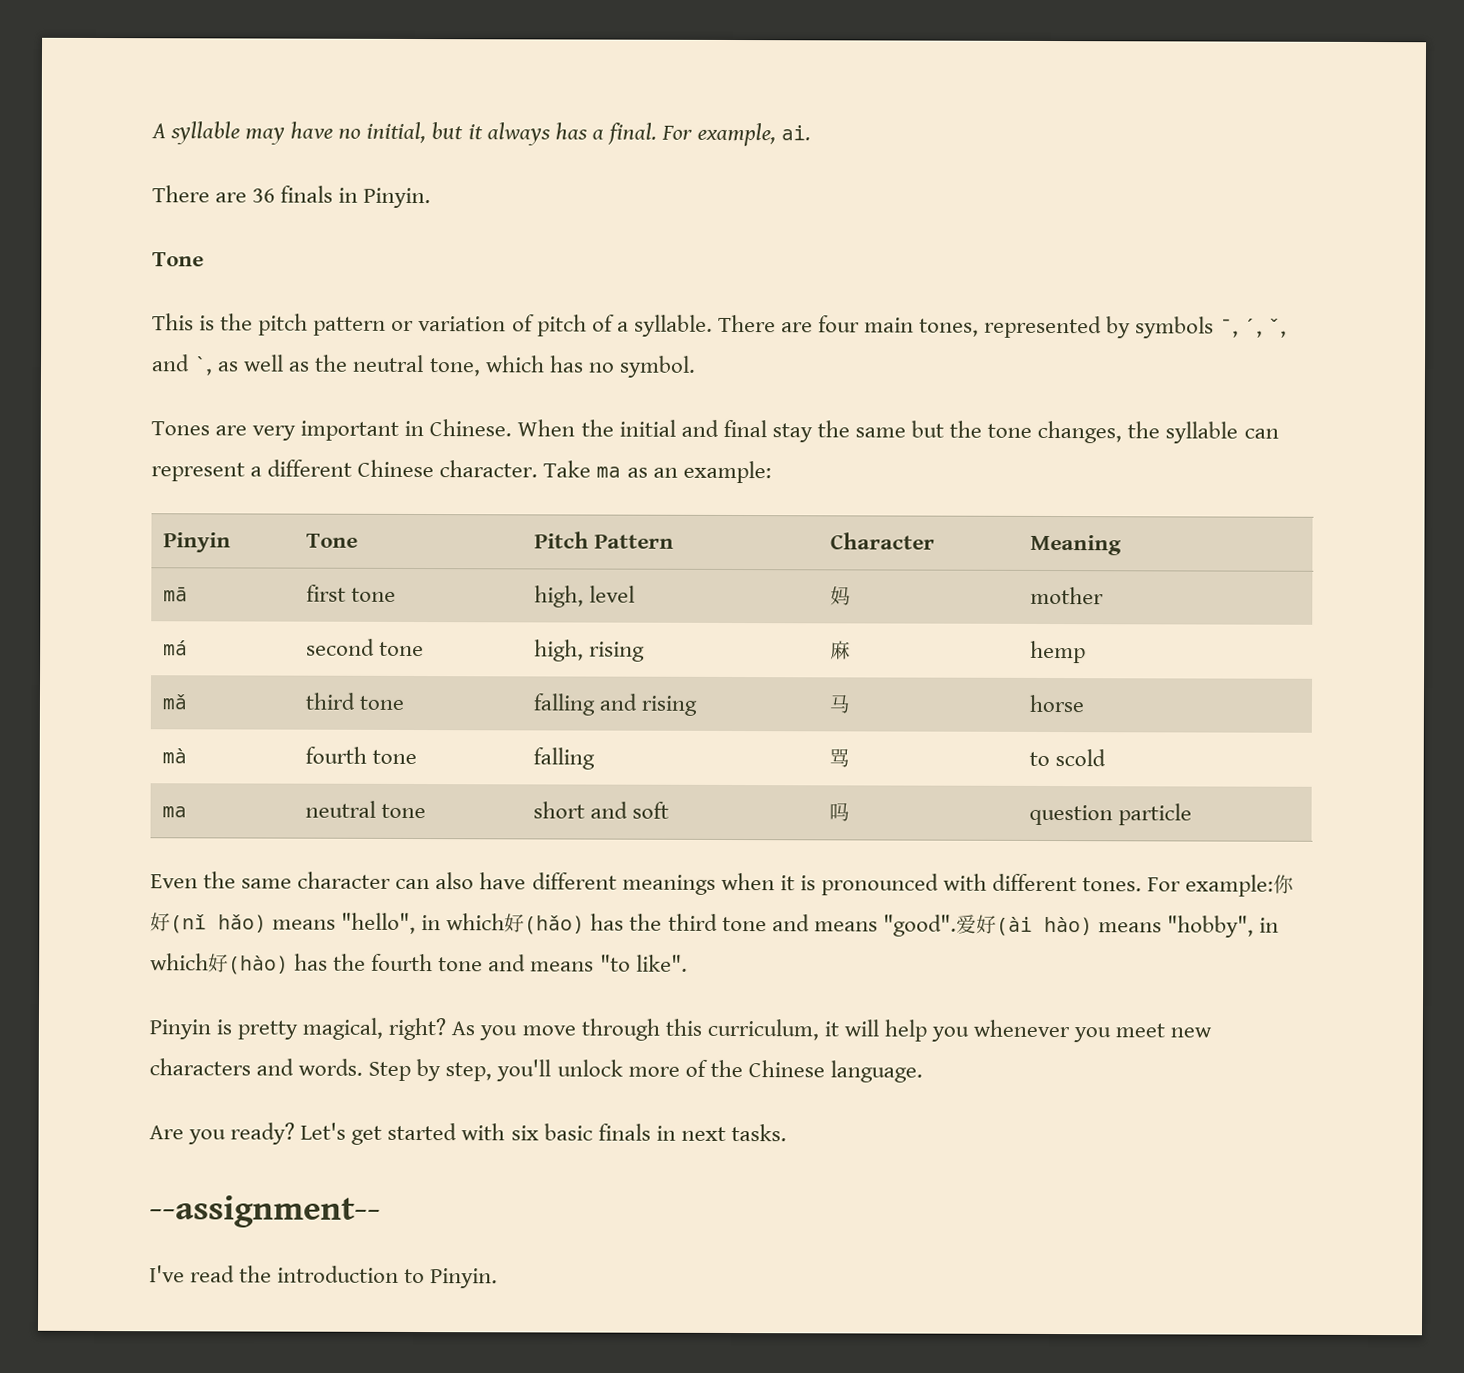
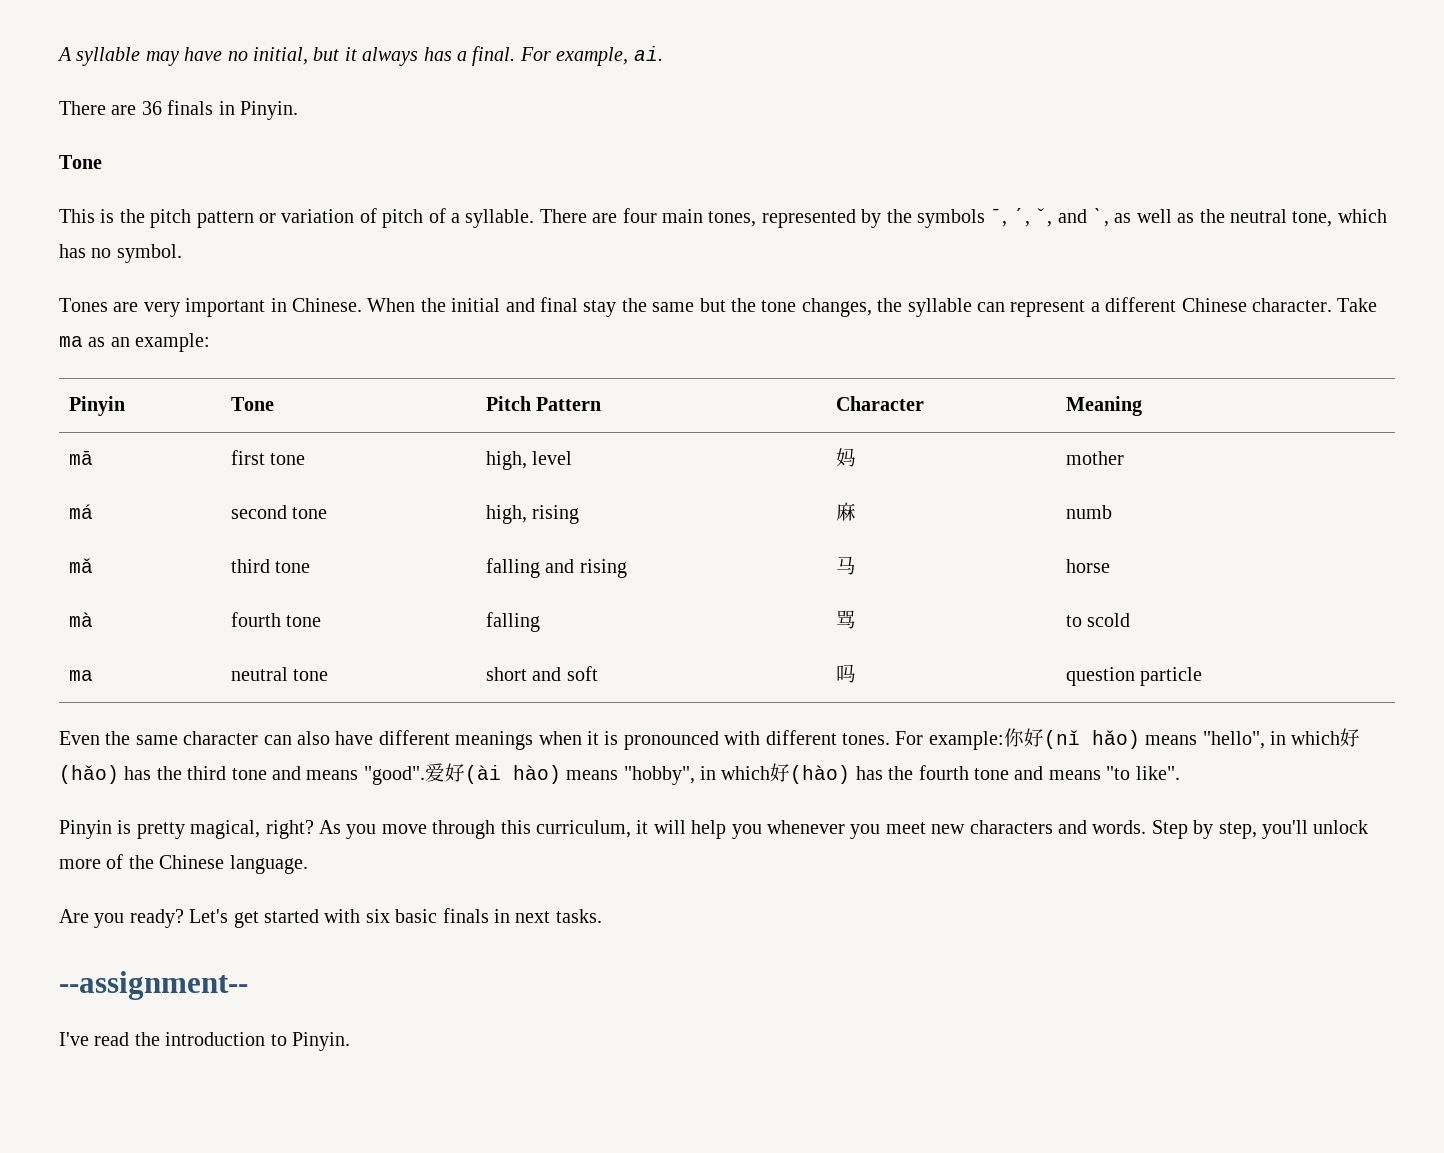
(1132, 327) none -> [886,209,912,223] the
[1030,640,1087,664] hemp -> [1065,505,1112,519] numb

